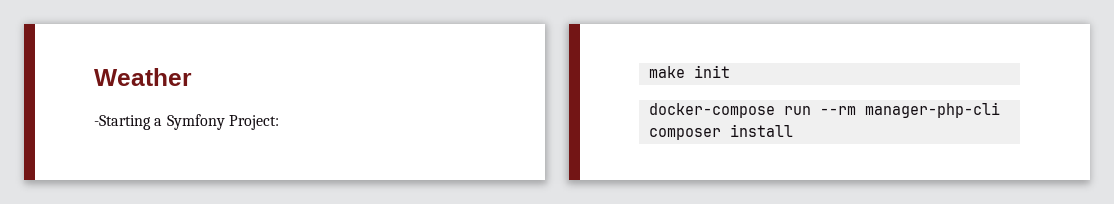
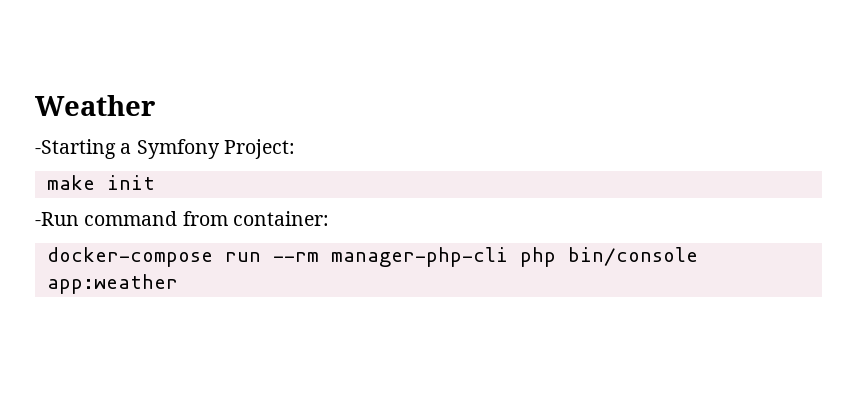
(730, 71) none -> [35,211,329,226] // -Run command from container:
[648,124,793,140] composer install -> [519,247,698,267] [46,274,178,294] php bin/console app:weather

